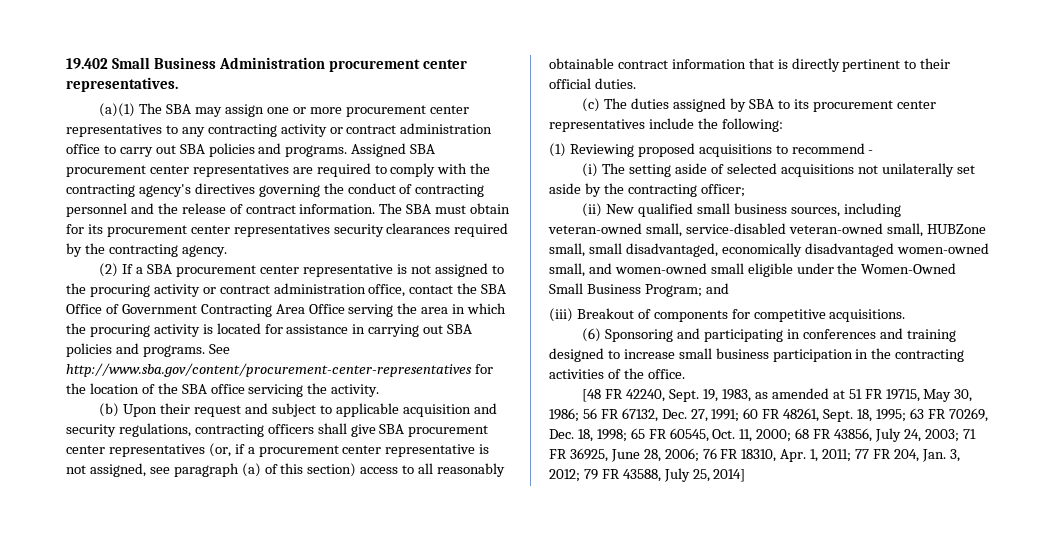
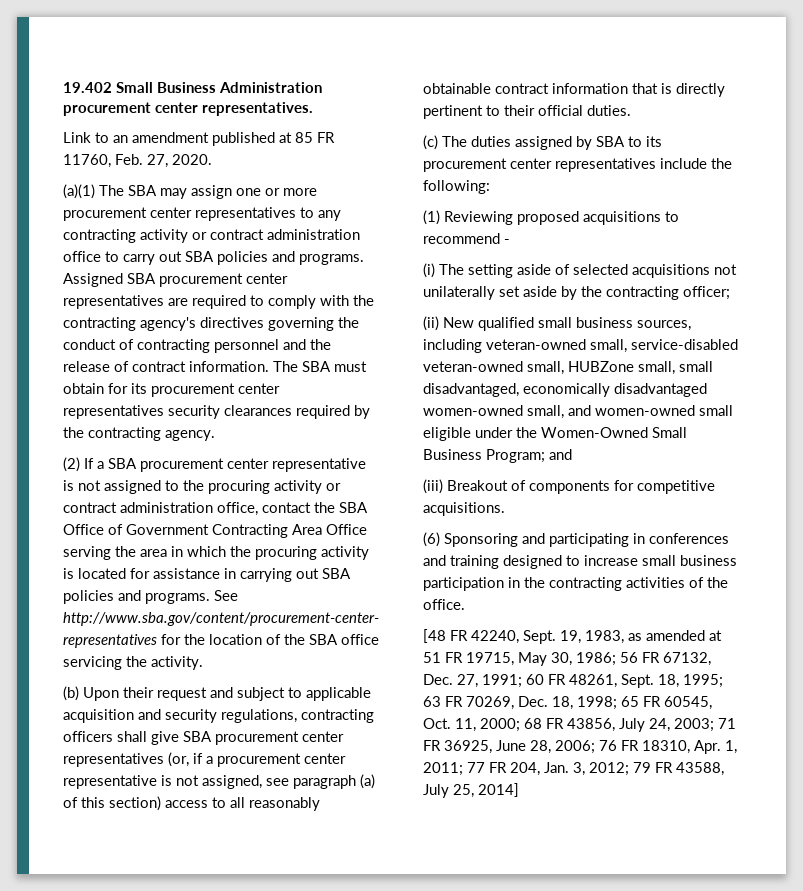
(178, 84) none -> [63,132,335,146] [63,154,212,168] // Link to an amendment published at 85 FR 11760, Feb. 27, 2020.

